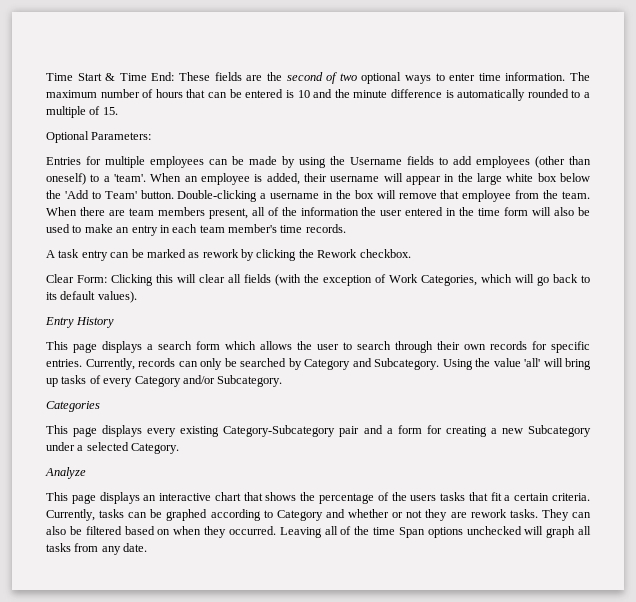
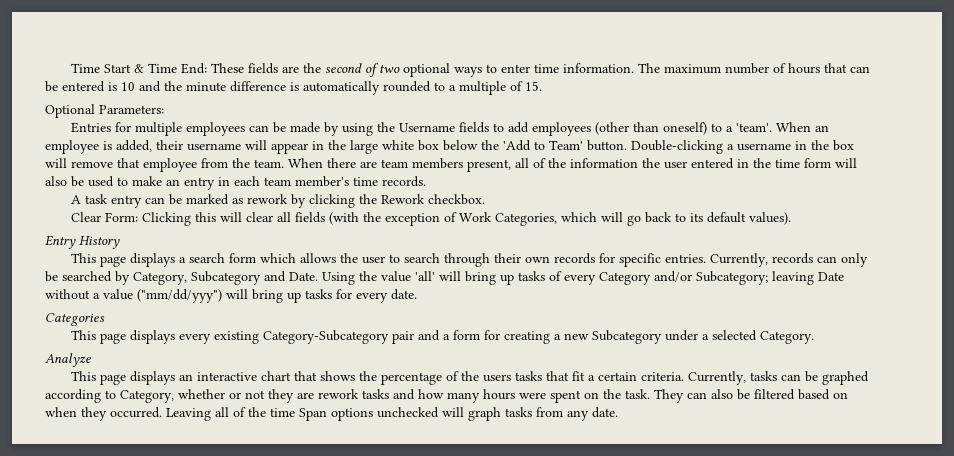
[304,358,439,370] Category and Subcategory. -> [133,271,318,285] Category, Subcategory and Date.
[217,375,283,387] Subcategory. -> [696,271,844,285] [45,289,417,303] Subcategory; leaving Date without a value ("mm/dd/yyy") will bring up tasks for every date.
[276,509,345,521] Category and -> [120,390,174,403] Category,
[509,509,538,518] tasks. -> [362,389,650,403] tasks and how many hours were spent on the task.
[577,526,591,535] all -> (501, 414) none

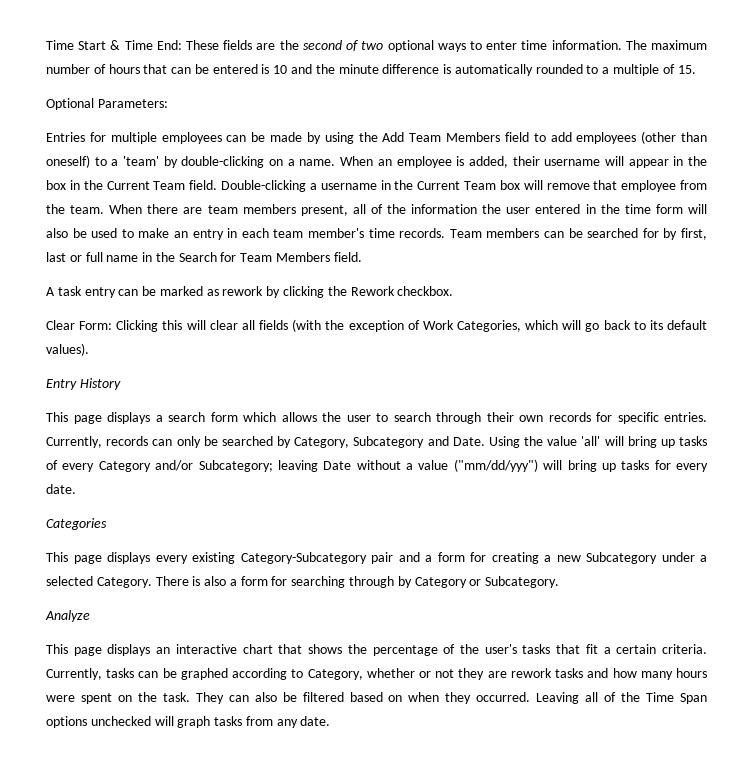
[399,122,490,133] Username fields -> [382,132,529,142] Add Team Members field
[736,123,773,132] 'team'. -> [123,156,336,168] 'team' by double-clicking on a name.
[350,140,627,154] large white box below the 'Add to Team' button. -> [46,180,218,190] box in the Current Team field.
(829, 145) none -> [417,181,496,190] Current Team
(426, 181) none -> [449,228,708,240] [46,252,362,262] Team members can be searched for by first, last or full name in the Search for Team Members field.
(815, 337) none -> [155,576,560,588] There is also a form for searching through by Category or Subcategory.
[483,374,512,382] users -> [484,644,517,654] user's
[270,408,295,417] time -> [646,692,675,702] Time

